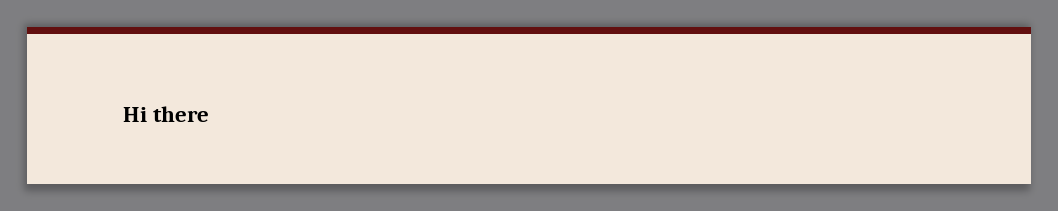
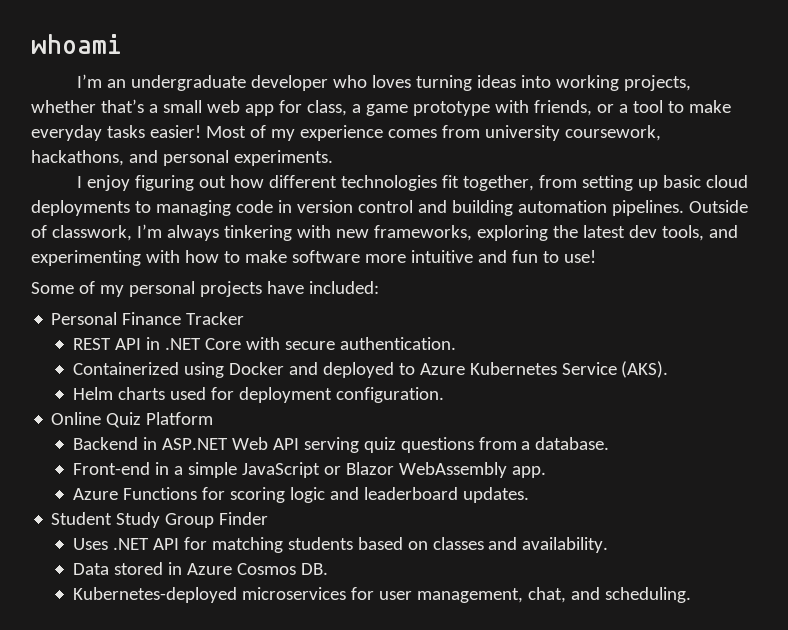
[123,106,210,122] Hi there -> [31,34,122,54] [77,74,692,91] [31,99,731,116] [31,125,661,141] [31,150,333,166] [77,175,749,191] [31,200,748,216] [31,224,738,241] [31,250,596,266] [31,281,379,297] [51,312,245,325] [72,337,456,350] [72,361,669,378] [72,387,444,403] [51,412,214,428] [72,437,610,453] [72,462,546,478] [72,487,529,503] [51,512,269,528] [72,537,609,553] [72,562,328,575] [72,587,691,603] whoami // I’m an undergraduate developer who loves turning ideas into working projects, whether that’s a small web app for class, a game prototype with friends, or a tool to make everyday tasks easier! Most of my experience comes from university coursework, hackathons, and personal experiments. // I enjoy figuring out how different technologies fit together, from setting up basic cloud deployments to managing code in version control and building automation pipelines. Outside of classwork, I’m always tinkering with new frameworks, exploring the latest dev tools, and experimenting with how to make software more intuitive and fun to use! // Some of my personal projects have included: // Personal Finance Tracker // REST API in .NET Core with secure authentication. // Containerized using Docker and deployed to Azure Kubernetes Service (AKS). // Helm charts used for deployment configuration. // Online Quiz Platform // Backend in ASP.NET Web API serving quiz questions from a database. // Front-end in a simple JavaScript or Blazor WebAssembly app. // Azure Functions for scoring logic and leaderboard updates. // Student Study Group Finder // Uses .NET API for matching students based on classes and availability. // Data stored in Azure Cosmos DB. // Kubernetes-deployed microservices for user management, chat, and scheduling.

